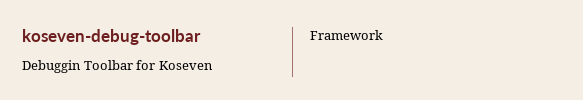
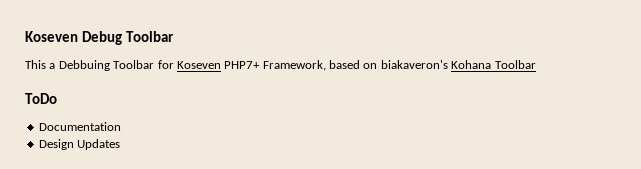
[22,29,201,45] [22,60,213,73] [310,30,383,40] koseven-debug-toolbar // Debuggin Toolbar for Koseven Framework -> [25,31,174,45] [25,60,536,71] [25,93,57,104] [38,122,121,131] [38,139,121,150] Koseven Debug Toolbar // This a Debbuing Toolbar for Koseven PHP7+ Framework, based on biakaveron's Kohana Toolbar // ToDo // Documentation // Design Updates

